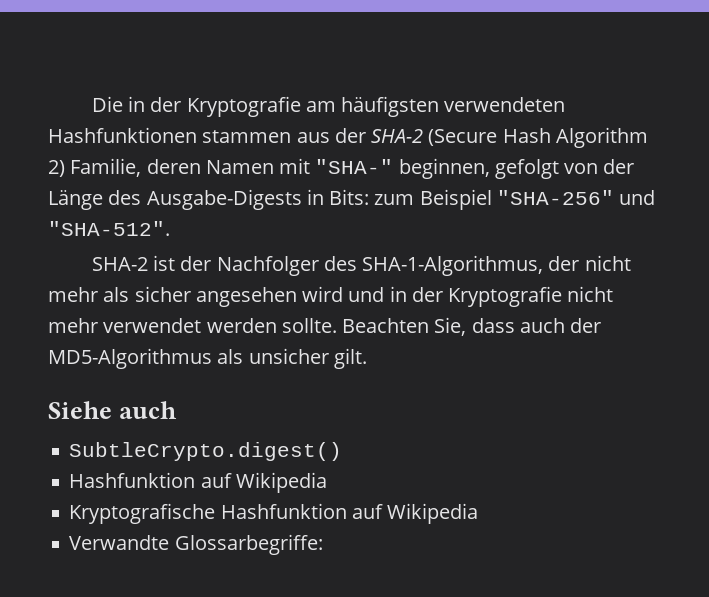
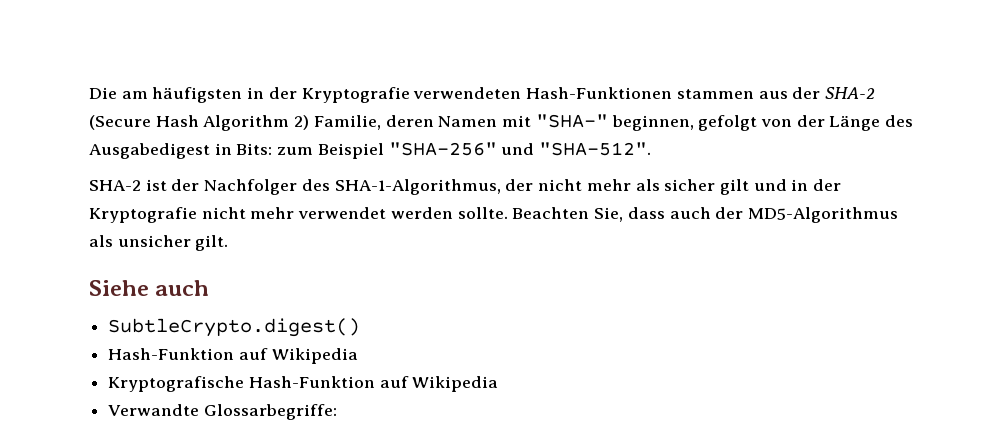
[128,96,566,117] [48,127,197,143] in der Kryptografie am häufigsten verwendeten Hashfunktionen -> [121,87,673,103] am häufigsten in der Kryptografie verwendeten Hash-Funktionen
[146,189,302,210] Ausgabe-Digests -> [89,143,210,159] Ausgabedigest
[195,286,344,307] angesehen wird -> [719,179,749,195] gilt
[69,472,196,488] Hashfunktion -> [108,348,235,360] Hash-Funktion
[220,503,347,519] Hashfunktion -> [248,376,375,388] Hash-Funktion

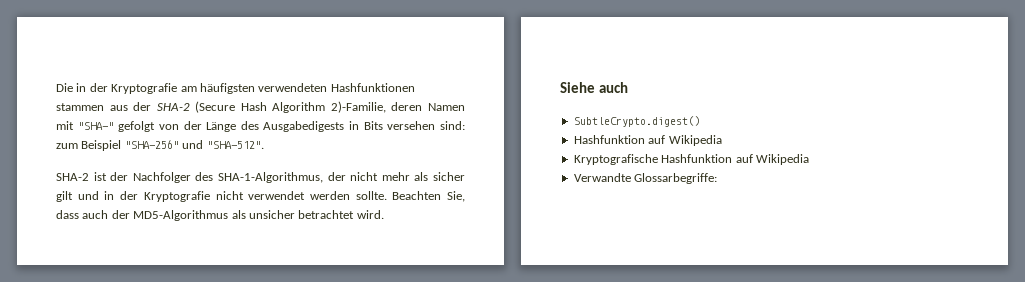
[121,87,673,103] am häufigsten in der Kryptografie verwendeten Hash-Funktionen -> [76,83,415,94] in der Kryptografie am häufigsten verwendeten Hashfunktionen
[294,115,381,130] 2) Familie, -> [330,101,386,113] 2)-Familie,
[611,115,694,131] beginnen, -> (114, 126) none
[89,143,273,159] Ausgabedigest in Bits: -> [263,121,465,132] Ausgabedigests in Bits versehen sind:
[250,207,295,219] mehr -> (244, 195) none
[195,235,229,251] gilt. -> [298,210,384,219] betrachtet wird.
[108,348,235,360] Hash-Funktion -> [573,135,645,144] Hashfunktion
[248,376,375,388] Hash-Funktion -> [661,154,733,163] Hashfunktion

